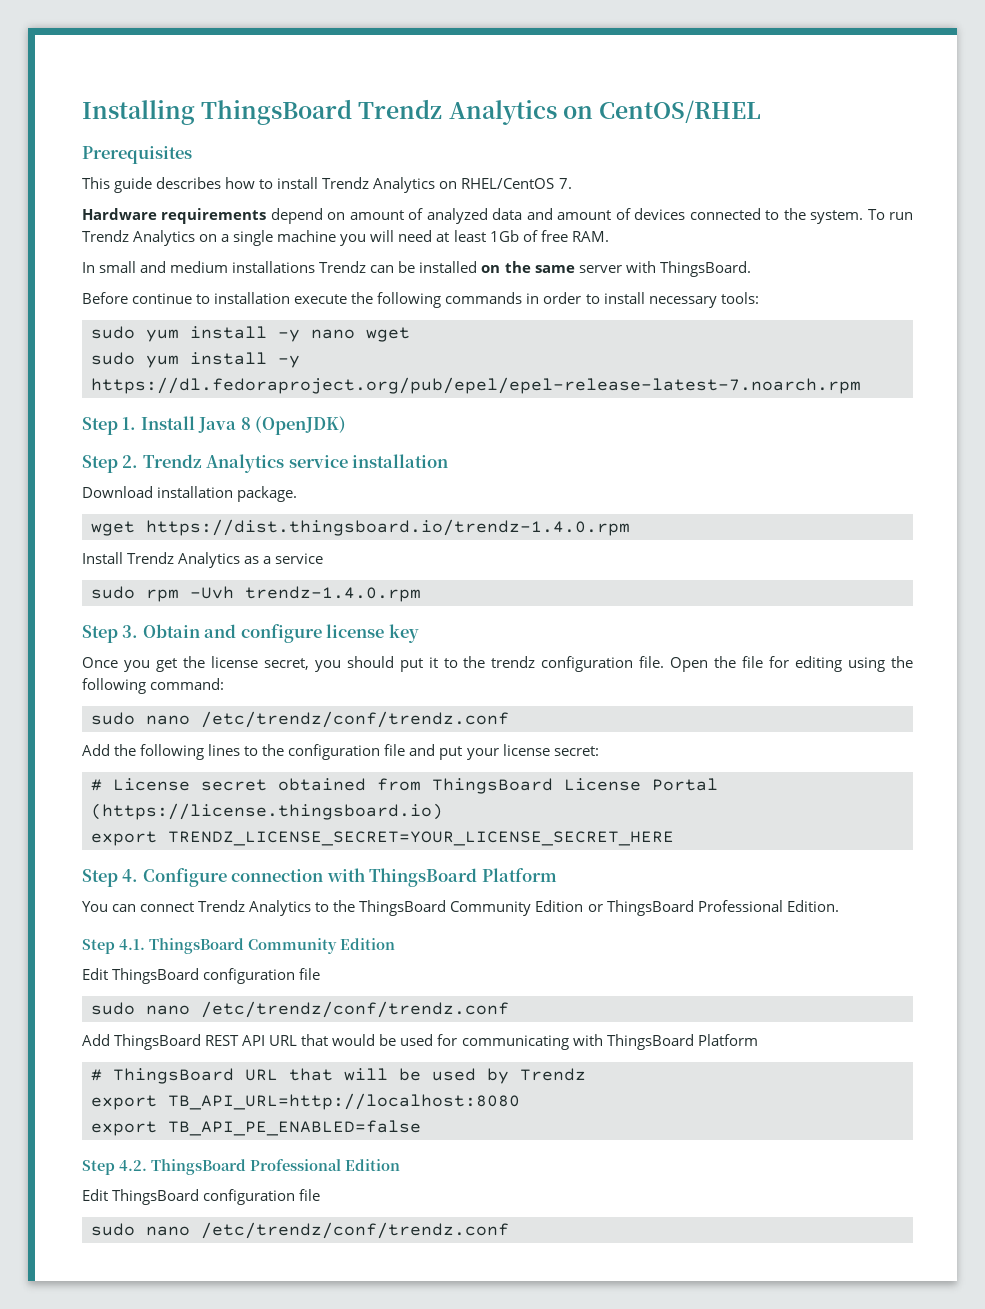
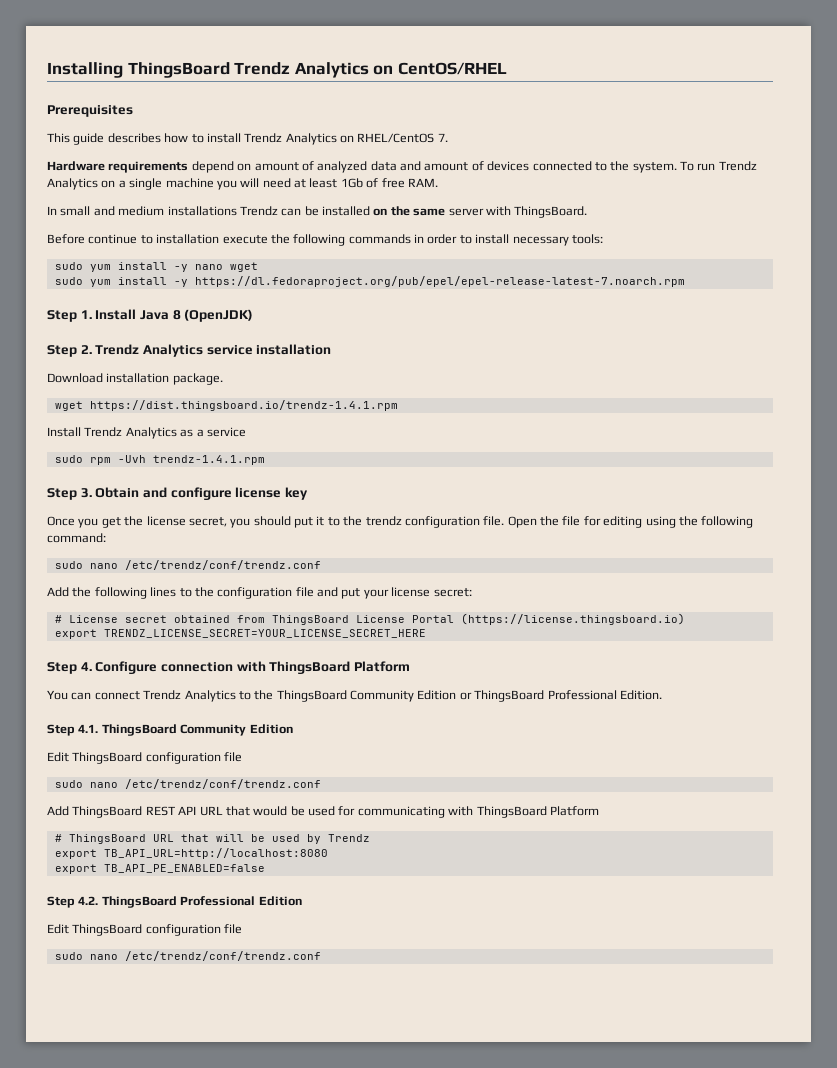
[146,519,630,536] https://dist.thingsboard.io/trendz-1.4.0.rpm -> [89,400,398,411] https://dist.thingsboard.io/trendz-1.4.1.rpm
[245,586,421,602] trendz-1.4.0.rpm -> [152,455,265,465] trendz-1.4.1.rpm

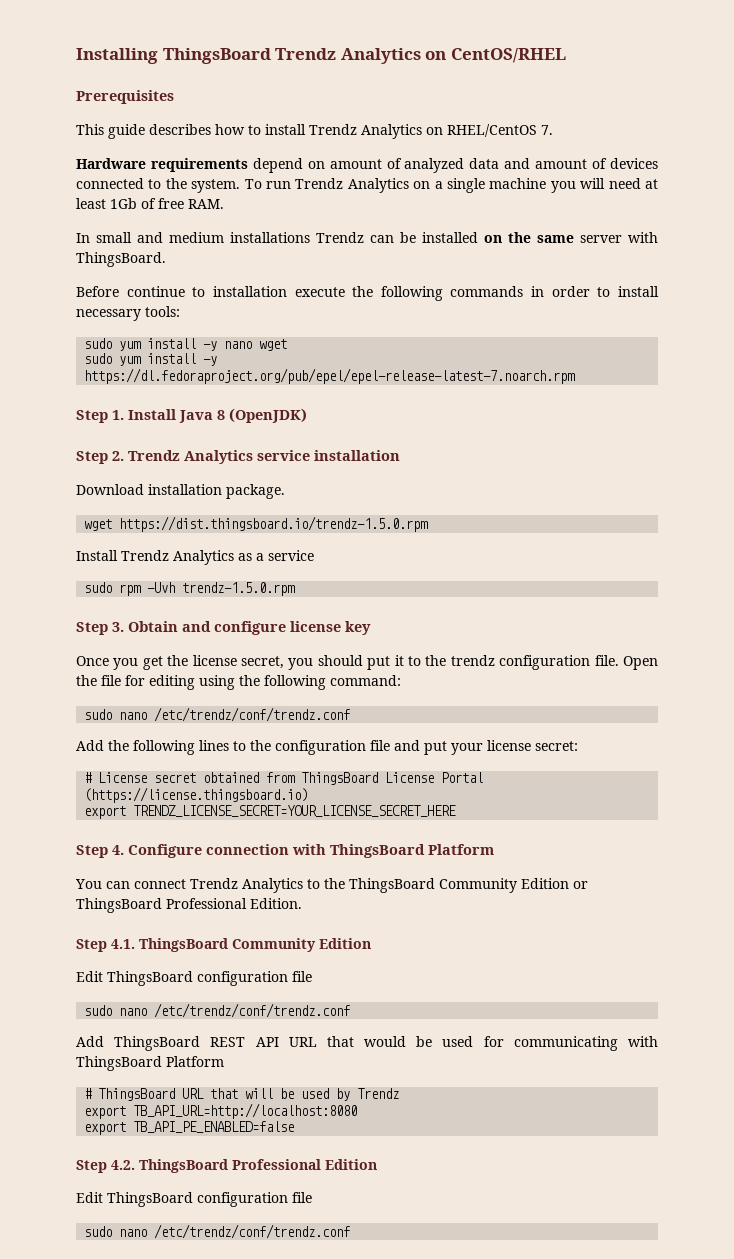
[89,400,398,411] https://dist.thingsboard.io/trendz-1.4.1.rpm -> [119,516,429,532] https://dist.thingsboard.io/trendz-1.5.0.rpm
[152,455,265,465] trendz-1.4.1.rpm -> [182,582,296,596] trendz-1.5.0.rpm

